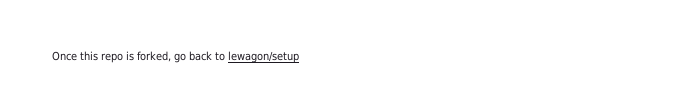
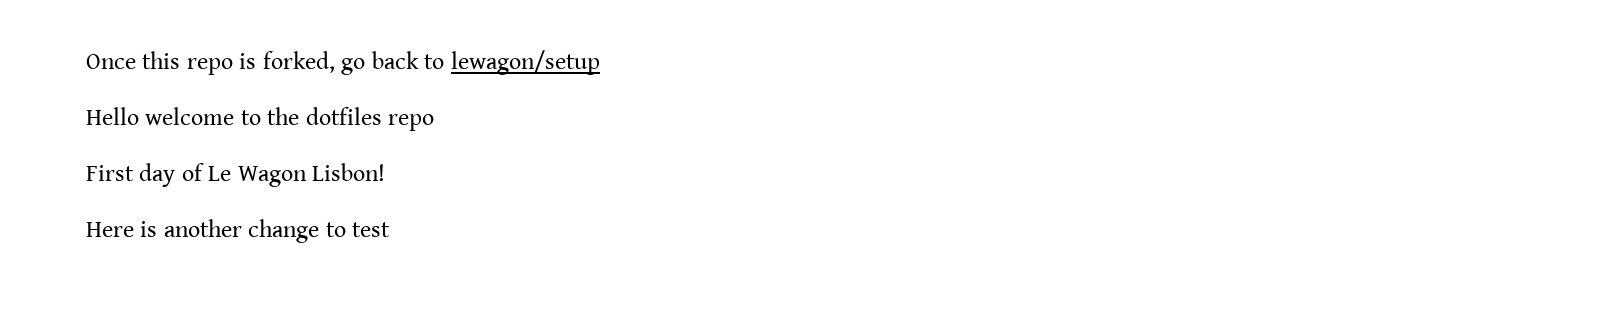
(299, 57) none -> [86,107,435,131] [86,163,386,187] [86,219,391,243] // Hello welcome to the dotfiles repo // First day of Le Wagon Lisbon! // Here is another change to test

